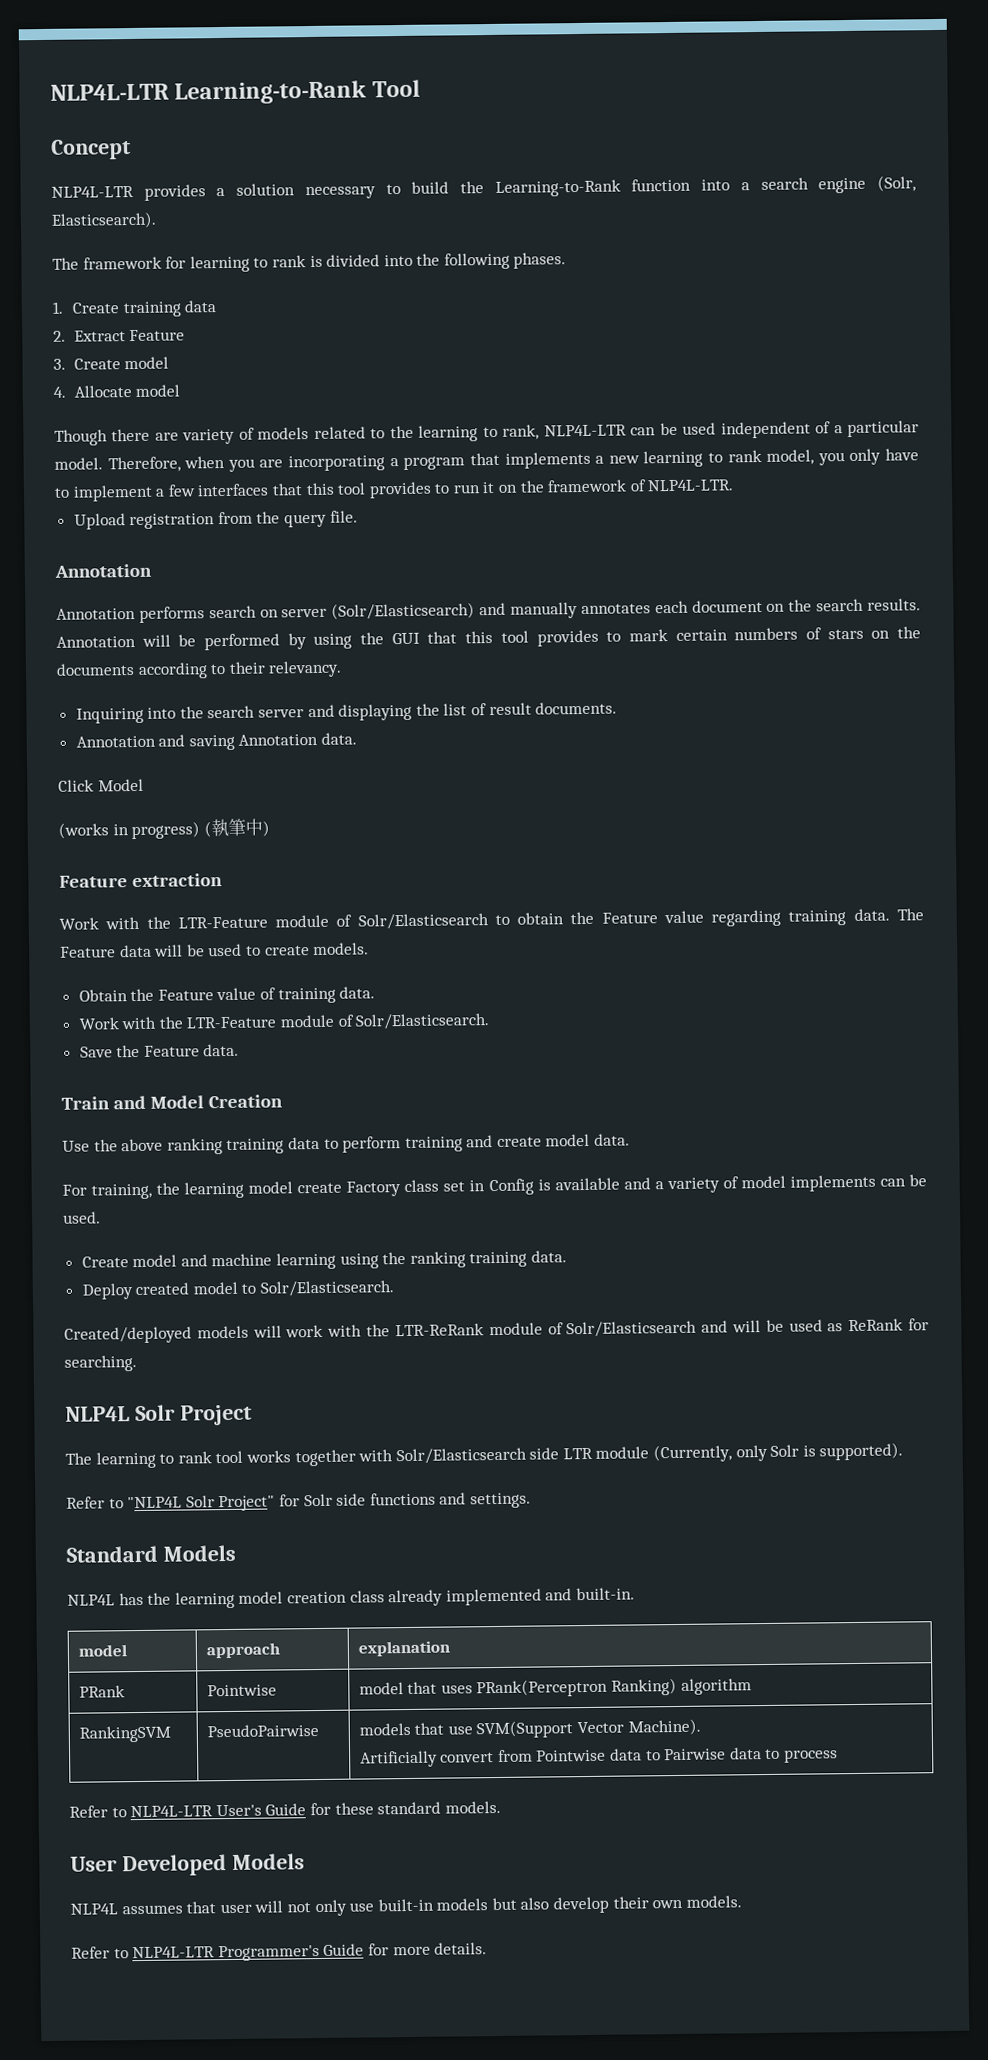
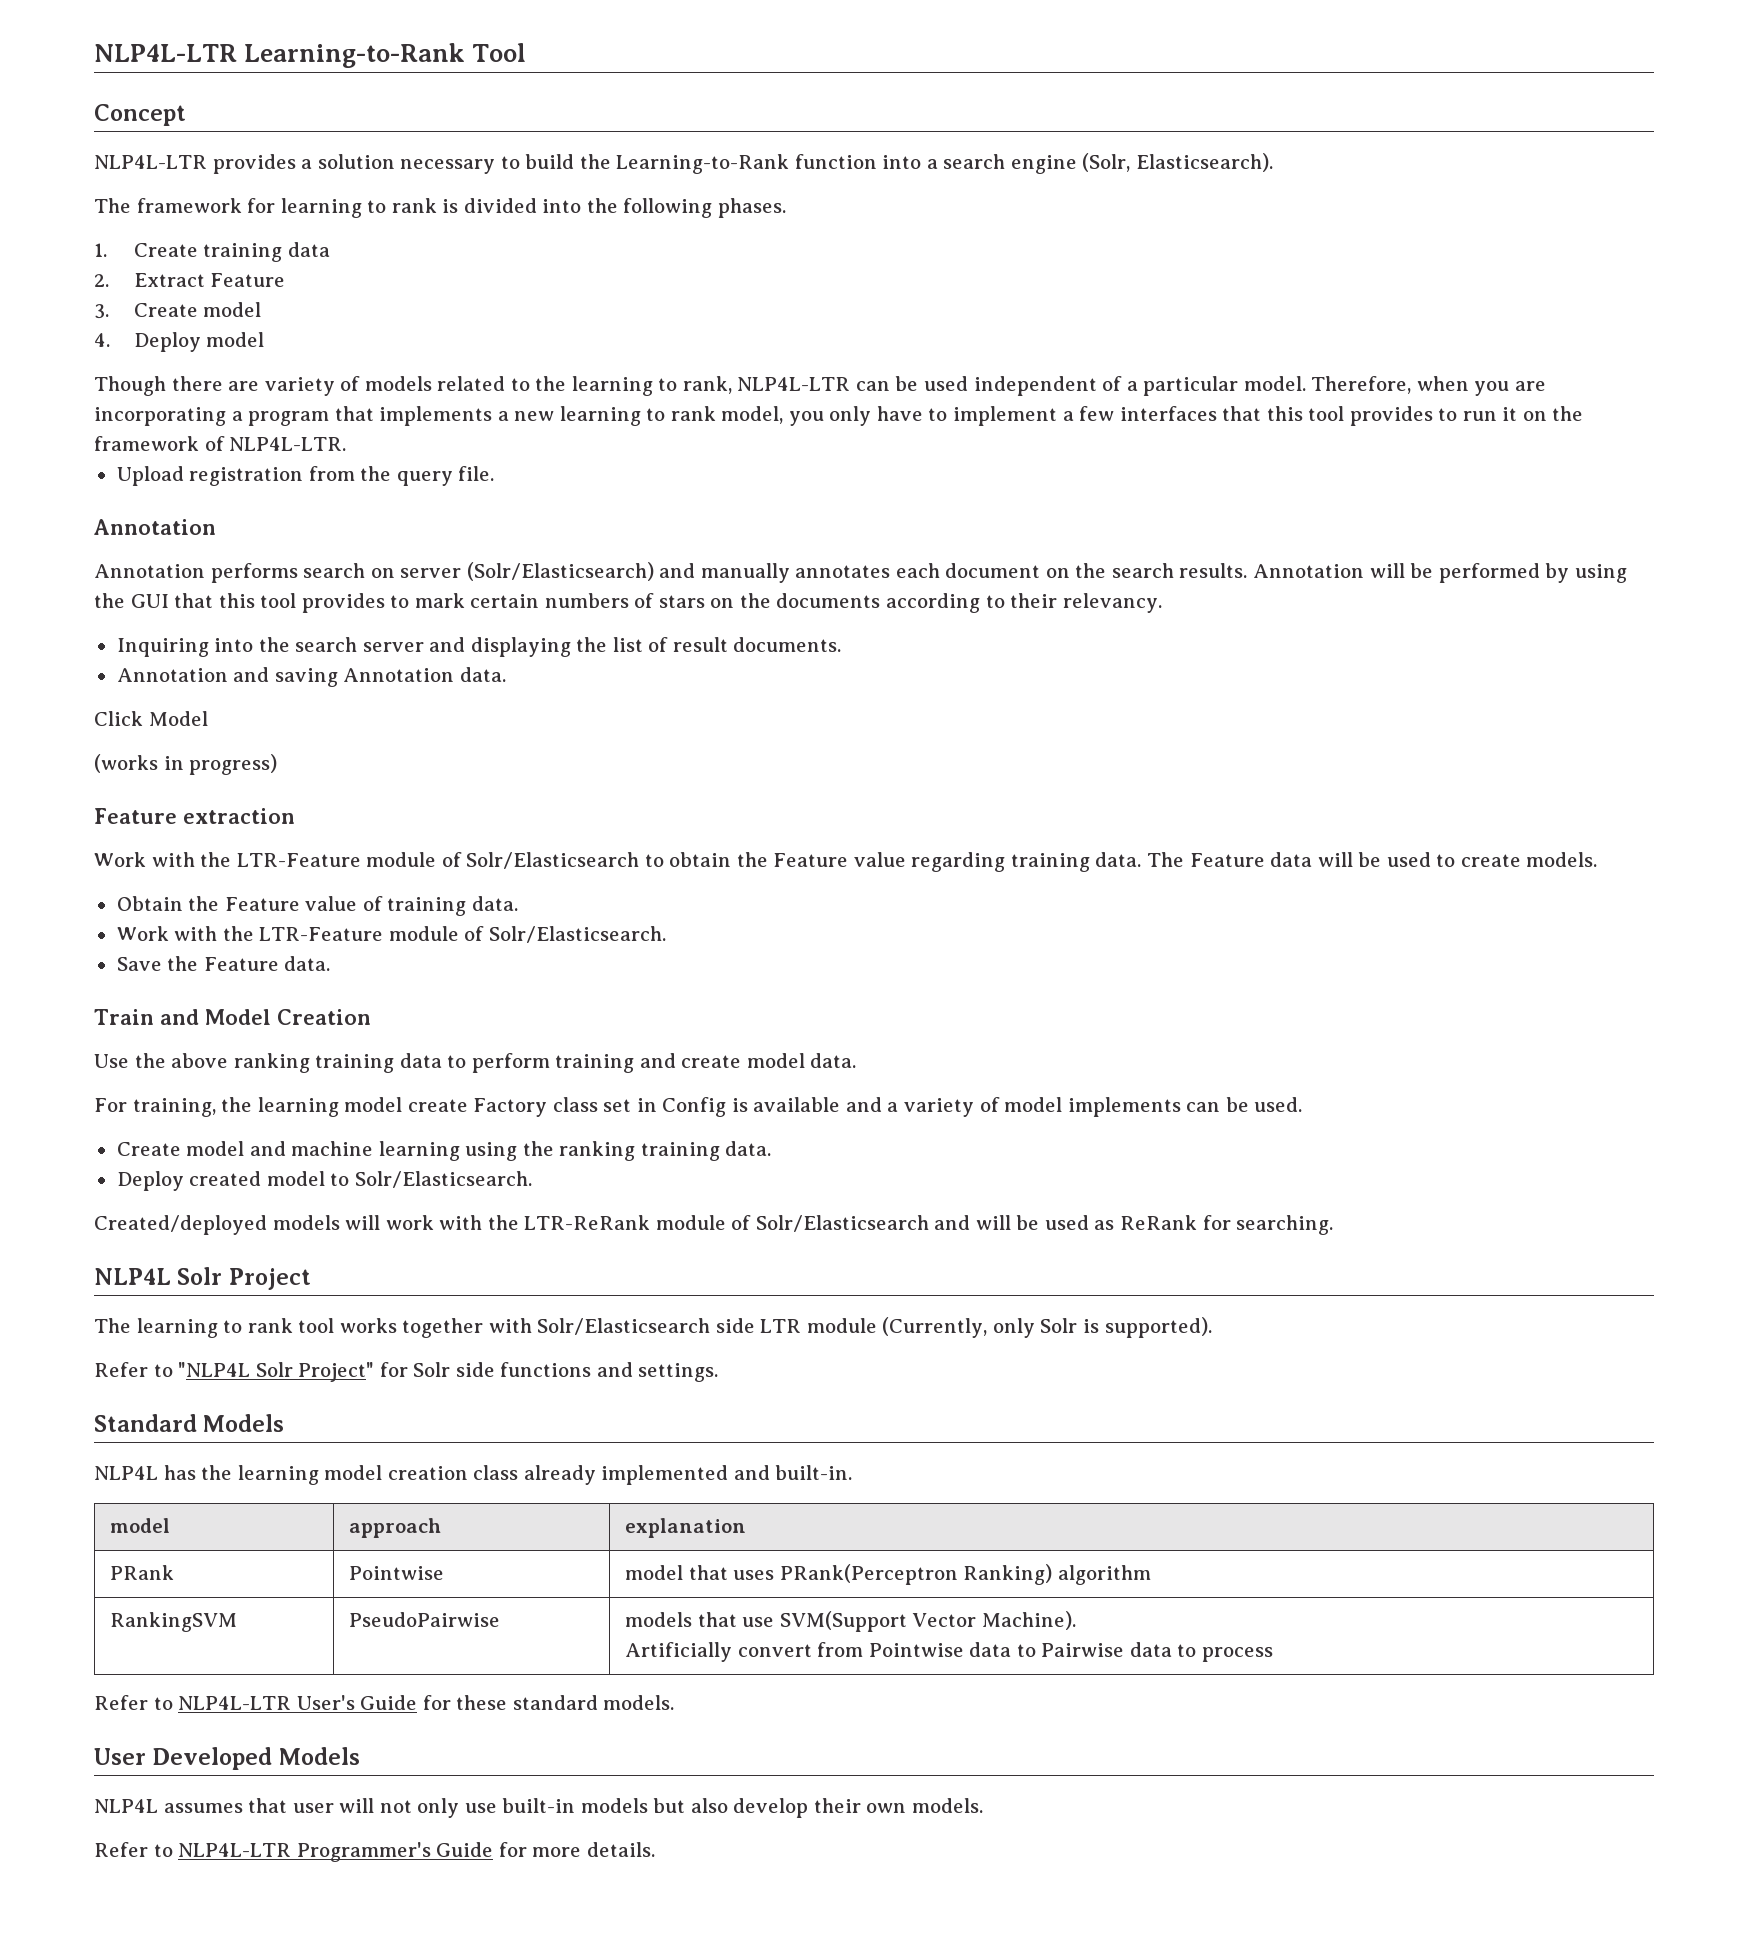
[73,385,132,398] Allocate -> [133,332,201,352] Deploy
[203,818,270,838] (執筆中) -> (278, 764) none

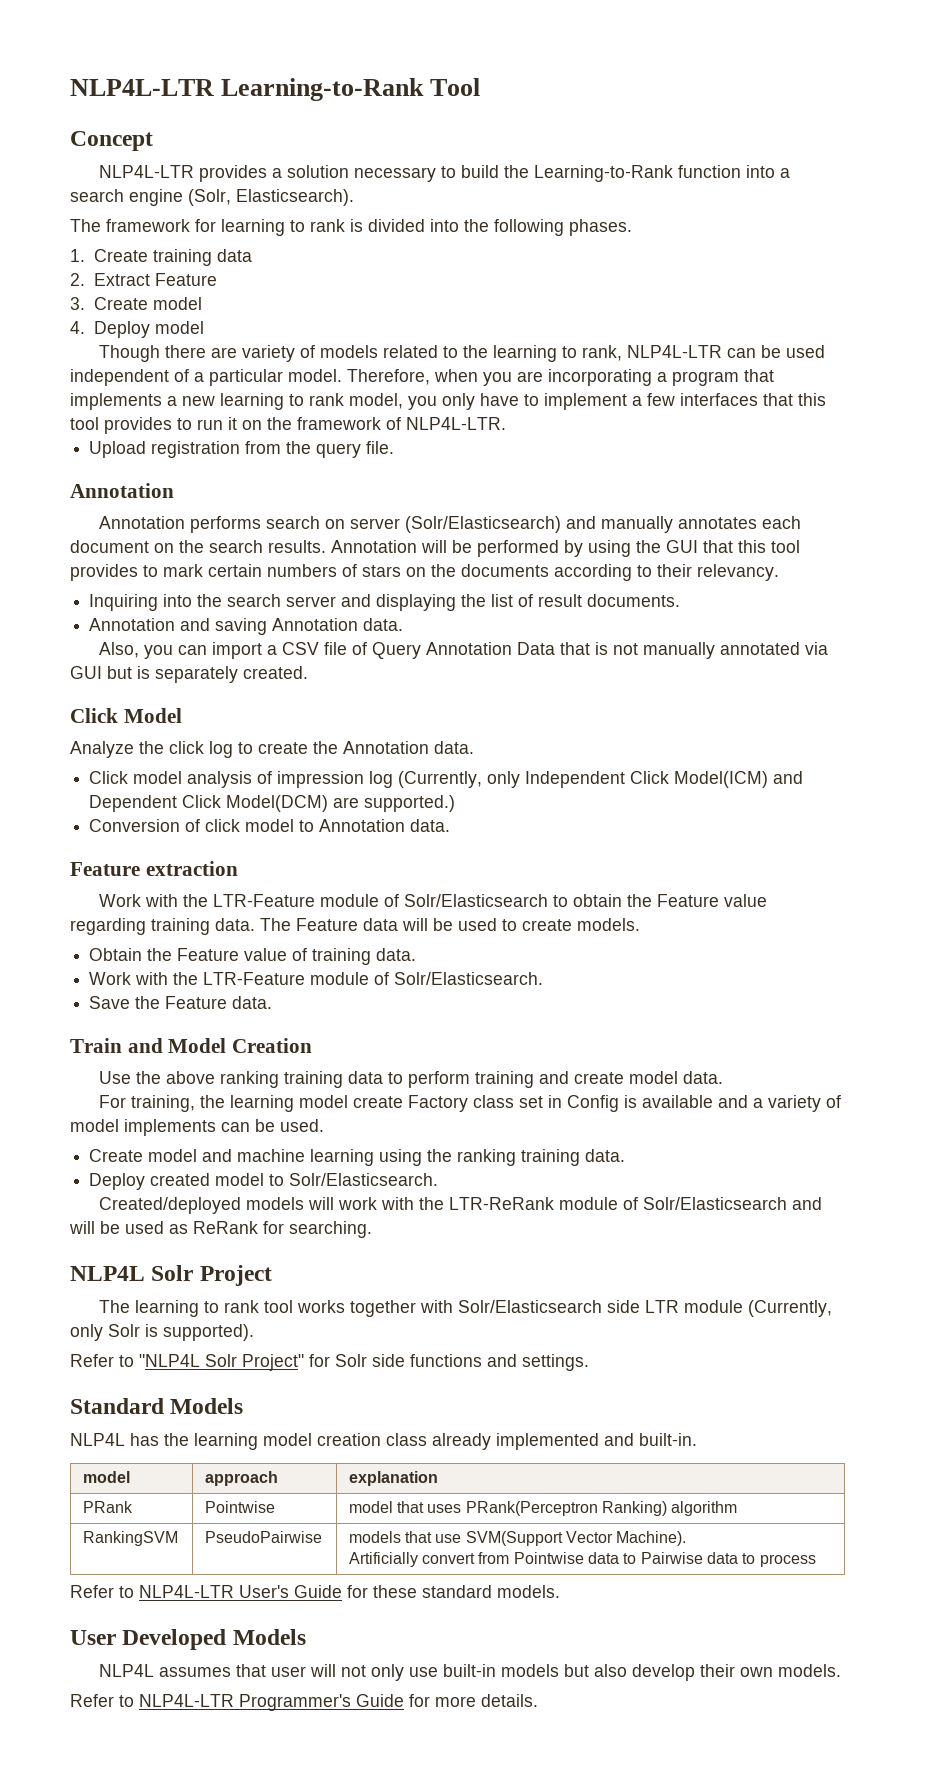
[94,711,208,726] [94,754,278,775] Click Model // (works in progress) -> [98,642,828,659] [70,666,308,683] [70,708,182,723] [70,741,474,758] [89,771,804,788] [89,795,456,812] [89,819,451,832] Also, you can import a CSV file of Query Annotation Data that is not manually annotated via GUI but is separately created. // Click Model // Analyze the click log to create the Annotation data. // Click model analysis of impression log (Currently, only Independent Click Model(ICM) and Dependent Click Model(DCM) are supported.) // Conversion of click model to Annotation data.

